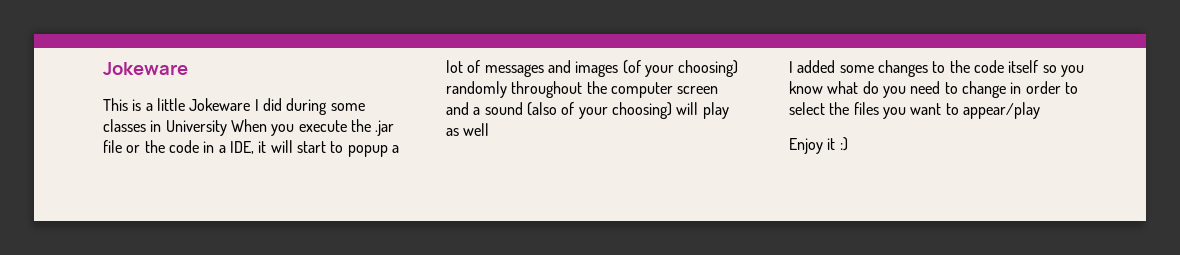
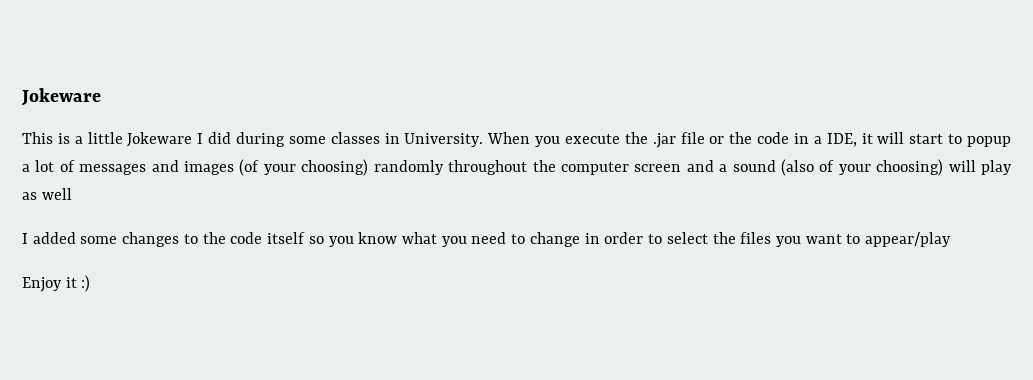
[165,120,227,136] University -> [404,133,484,147] University.
[862,81,879,94] do -> (437, 238) none

